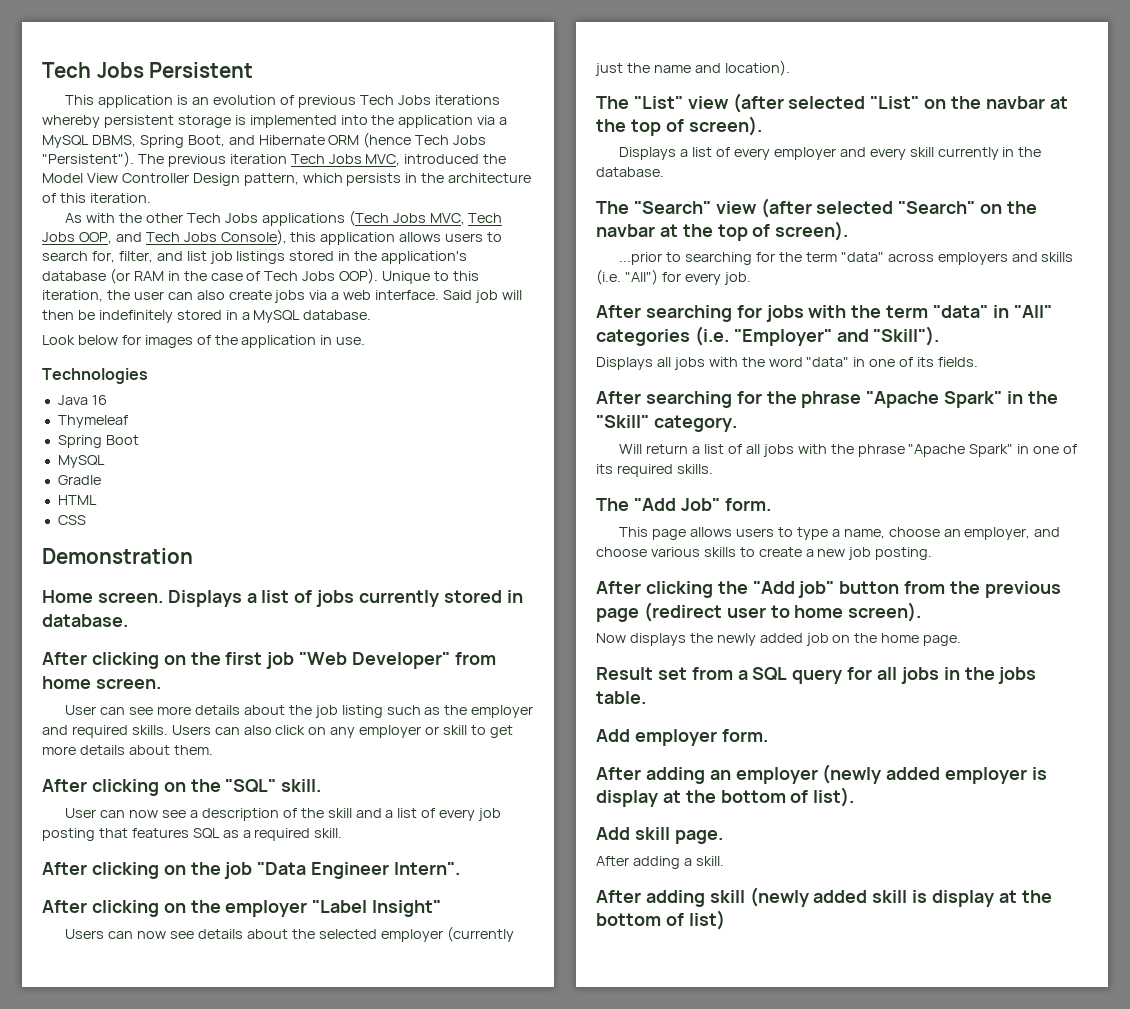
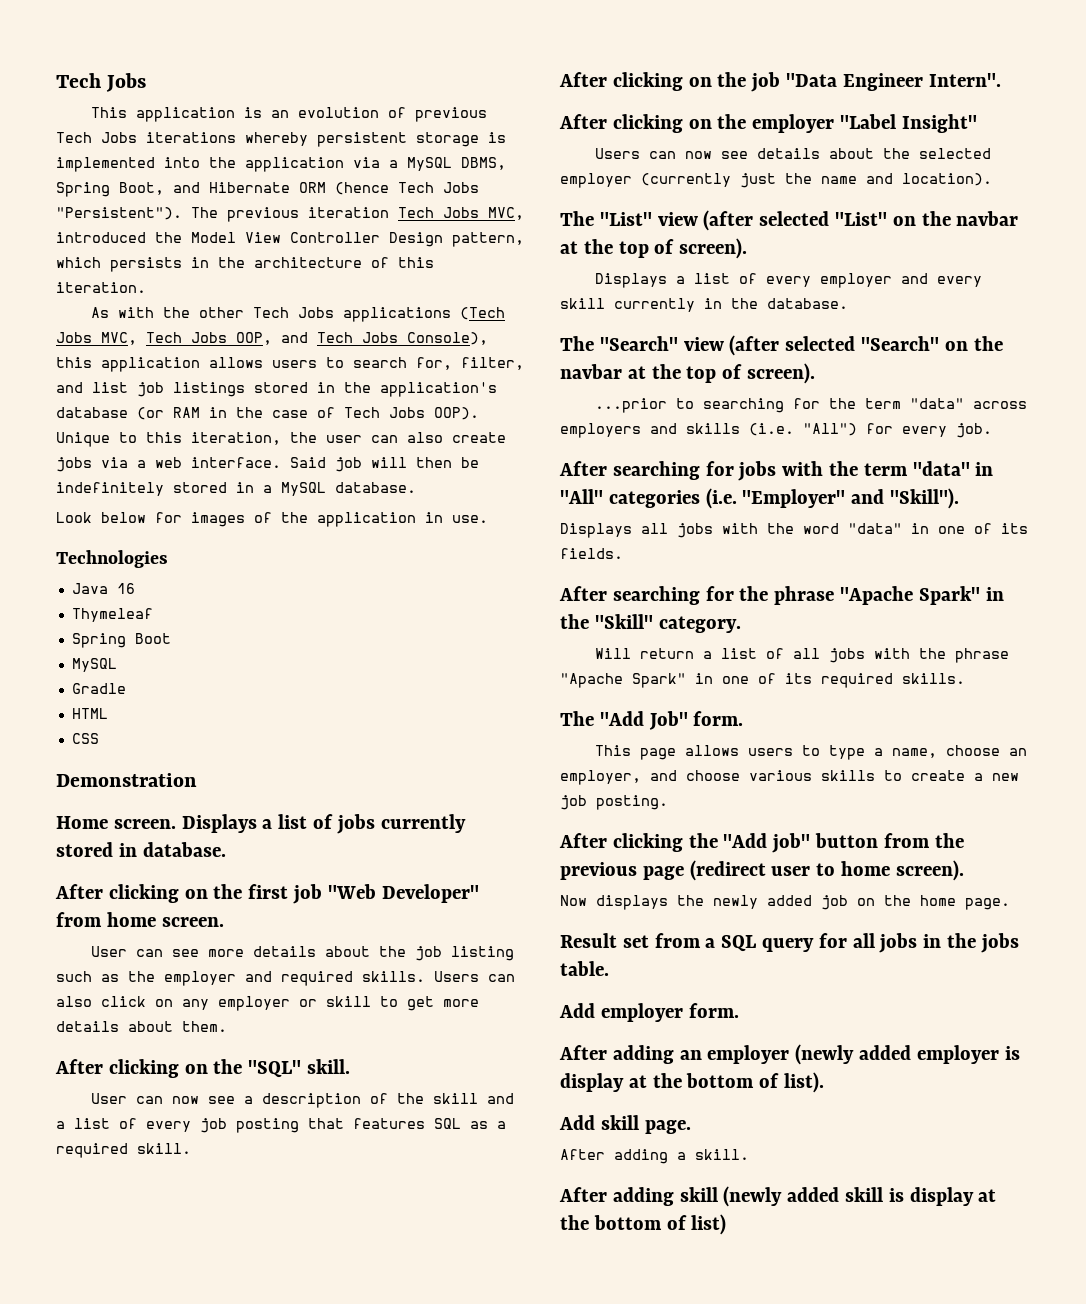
[42,62,254,78] Tech Jobs Persistent -> [56,73,147,92] Tech Jobs

